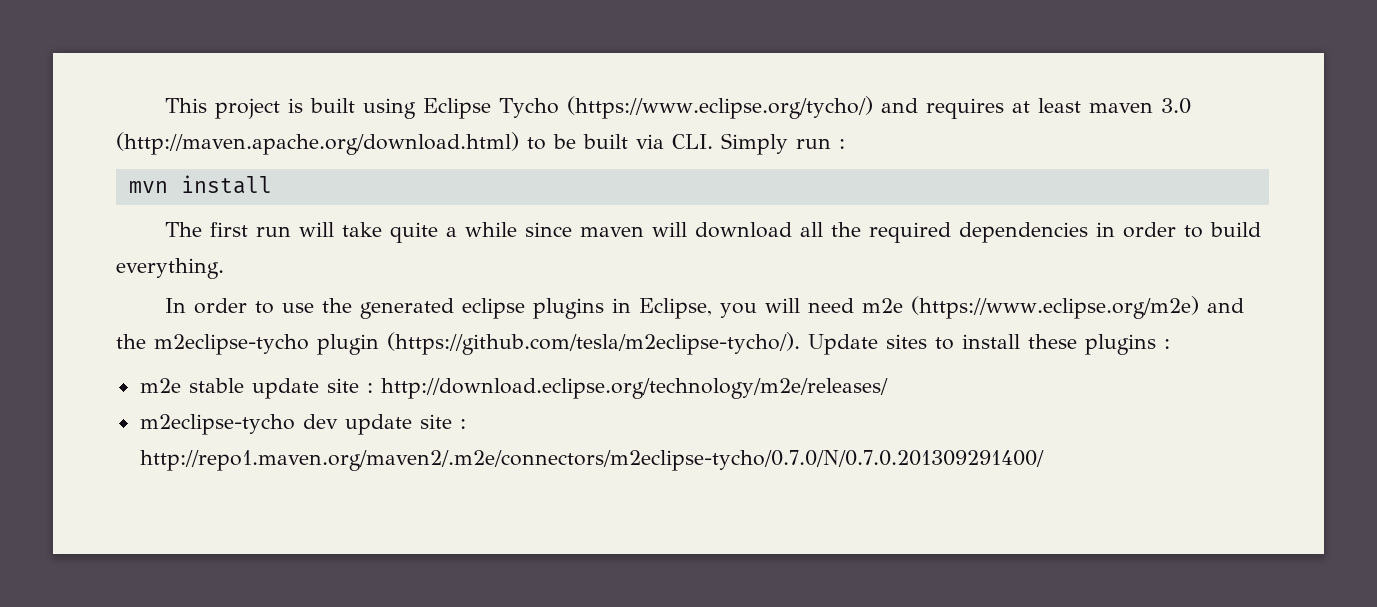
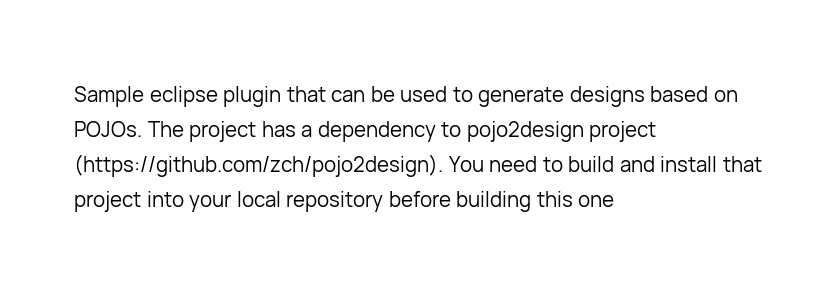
[165,96,1192,119] [116,132,845,155] [128,175,272,194] [165,222,1262,243] [116,258,224,279] [165,296,1245,319] [116,332,1170,355] [139,378,888,399] [139,414,466,435] [139,450,1044,471] This project is built using Eclipse Tycho (https://www.eclipse.org/tycho/) and requires at least maven 3.0 (http://maven.apache.org/download.html) to be built via CLI. Simply run : // mvn install // The first run will take quite a while since maven will download all the required dependencies in order to build everything. // In order to use the generated eclipse plugins in Eclipse, you will need m2e (https://www.eclipse.org/m2e) and the m2eclipse-tycho plugin (https://github.com/tesla/m2eclipse-tycho/). Update sites to install these plugins : // m2e stable update site : http://download.eclipse.org/technology/m2e/releases/ // m2eclipse-tycho dev update site : http://repo1.maven.org/maven2/.m2e/connectors/m2eclipse-tycho/0.7.0/N/0.7.0.201309291400/ -> [74,86,738,107] [74,121,657,142] [74,154,762,177] [74,191,615,212] Sample eclipse plugin that can be used to generate designs based on POJOs. The project has a dependency to pojo2design project (https://github.com/zch/pojo2design). You need to build and install that project into your local repository before building this one

